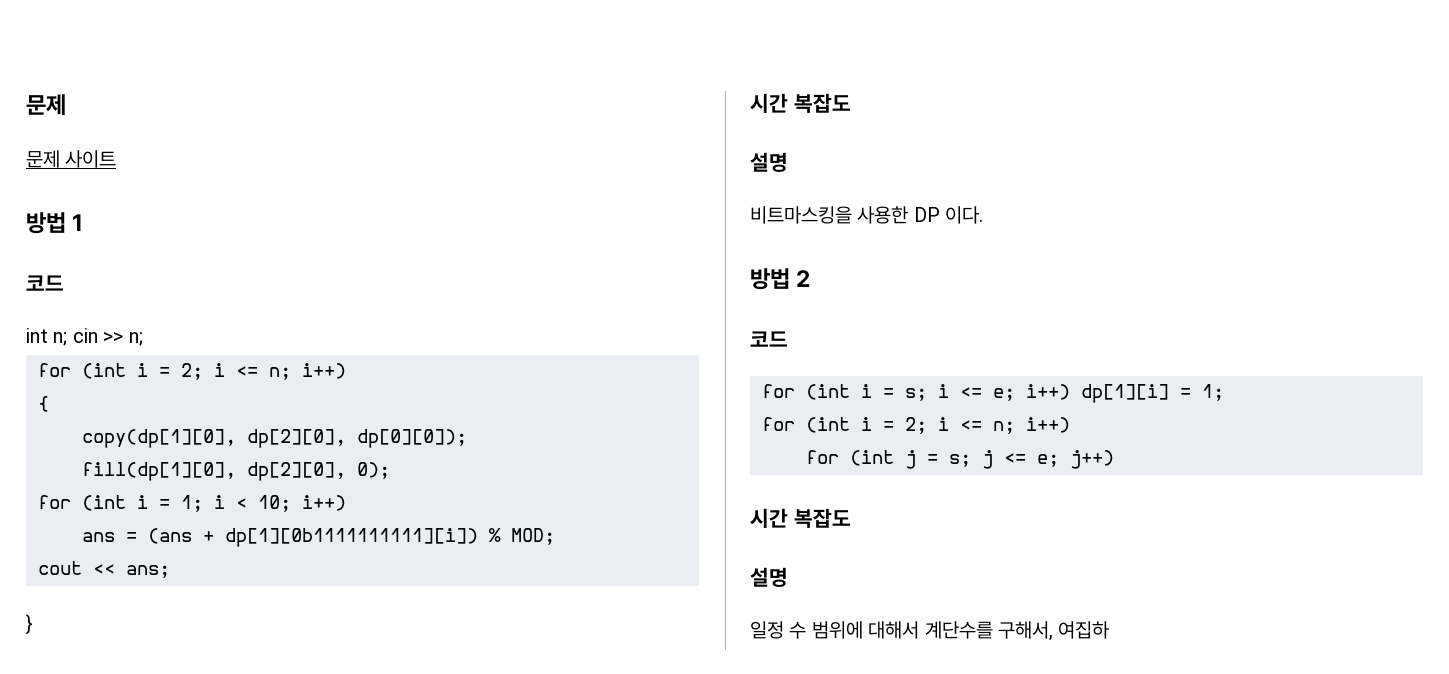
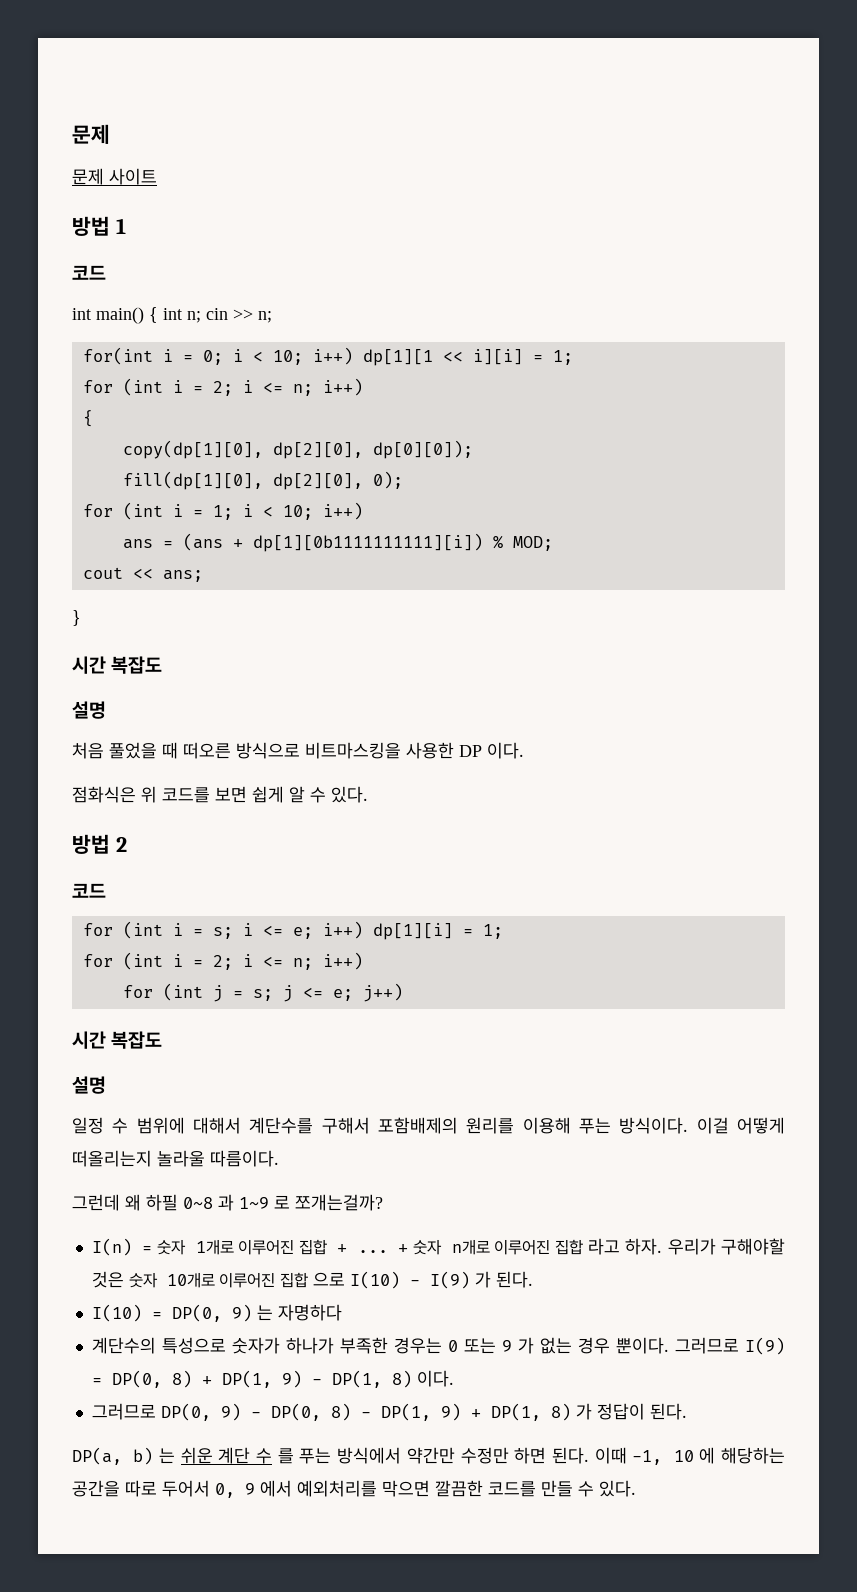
(48, 335) none -> [96,307,182,324] main() { int
(143, 339) none -> [82,347,573,366] // for(int i = 0; i < 10; i++) dp[1][1 << i][i] = 1;
(788, 162) none -> [72,742,300,759] 처음 풀었을 때 떠오른 방식으로
(984, 215) none -> [72,786,368,803] // 점화식은 위 코드를 보면 쉽게 알 수 있다.
[998,621,1111,641] 구해서, 여집하 -> [321,1117,786,1134] [72,1150,279,1167] [72,1194,383,1211] [91,1238,786,1256] [91,1271,533,1289] [91,1304,342,1322] [91,1337,786,1355] [91,1370,454,1388] [91,1403,687,1421] [72,1447,786,1465] [72,1480,636,1498] 구해서 포함배제의 원리를 이용해 푸는 방식이다. 이걸 어떻게 떠올리는지 놀라울 따름이다. // 그런데 왜 하필 0~8 과 1~9 로 쪼개는걸까? // I(n) = 숫자 1개로 이루어진 집합 + ... + 숫자 n개로 이루어진 집합 라고 하자. 우리가 구해야할 것은 숫자 10개로 이루어진 집합 으로 I(10) - I(9) 가 된다. // I(10) = DP(0, 9) 는 자명하다 // 계단수의 특성으로 숫자가 하나가 부족한 경우는 0 또는 9 가 없는 경우 뿐이다. 그러므로 I(9) = DP(0, 8) + DP(1, 9) - DP(1, 8) 이다. // 그러므로 DP(0, 9) - DP(0, 8) - DP(1, 9) + DP(1, 8) 가 정답이 된다. // DP(a, b) 는 쉬운 계단 수 를 푸는 방식에서 약간만 수정만 하면 된다. 이때 -1, 10 에 해당하는 공간을 따로 두어서 0, 9 에서 예외처리를 막으면 깔끔한 코드를 만들 수 있다.

